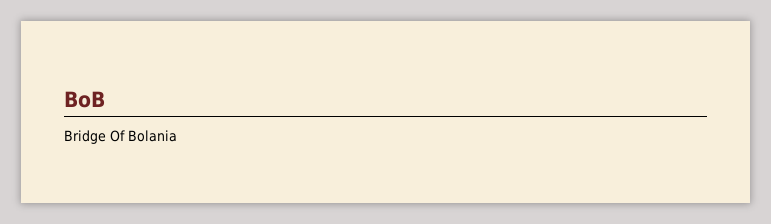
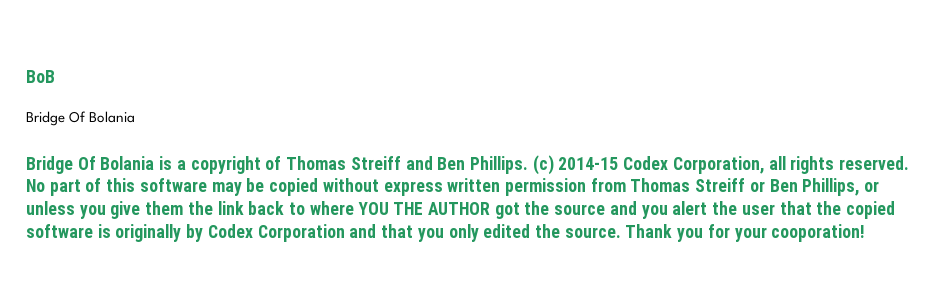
(177, 136) none -> [26,155,910,175] [26,178,880,196] [26,201,895,219] [26,224,866,242] // Bridge Of Bolania is a copyright of Thomas Streiff and Ben Phillips. (c) 2014-15 Codex Corporation, all rights reserved. No part of this software may be copied without express written permission from Thomas Streiff or Ben Phillips, or unless you give them the link back to where YOU THE AUTHOR got the source and you alert the user that the copied software is originally by Codex Corporation and that you only edited the source. Thank you for your cooporation!

